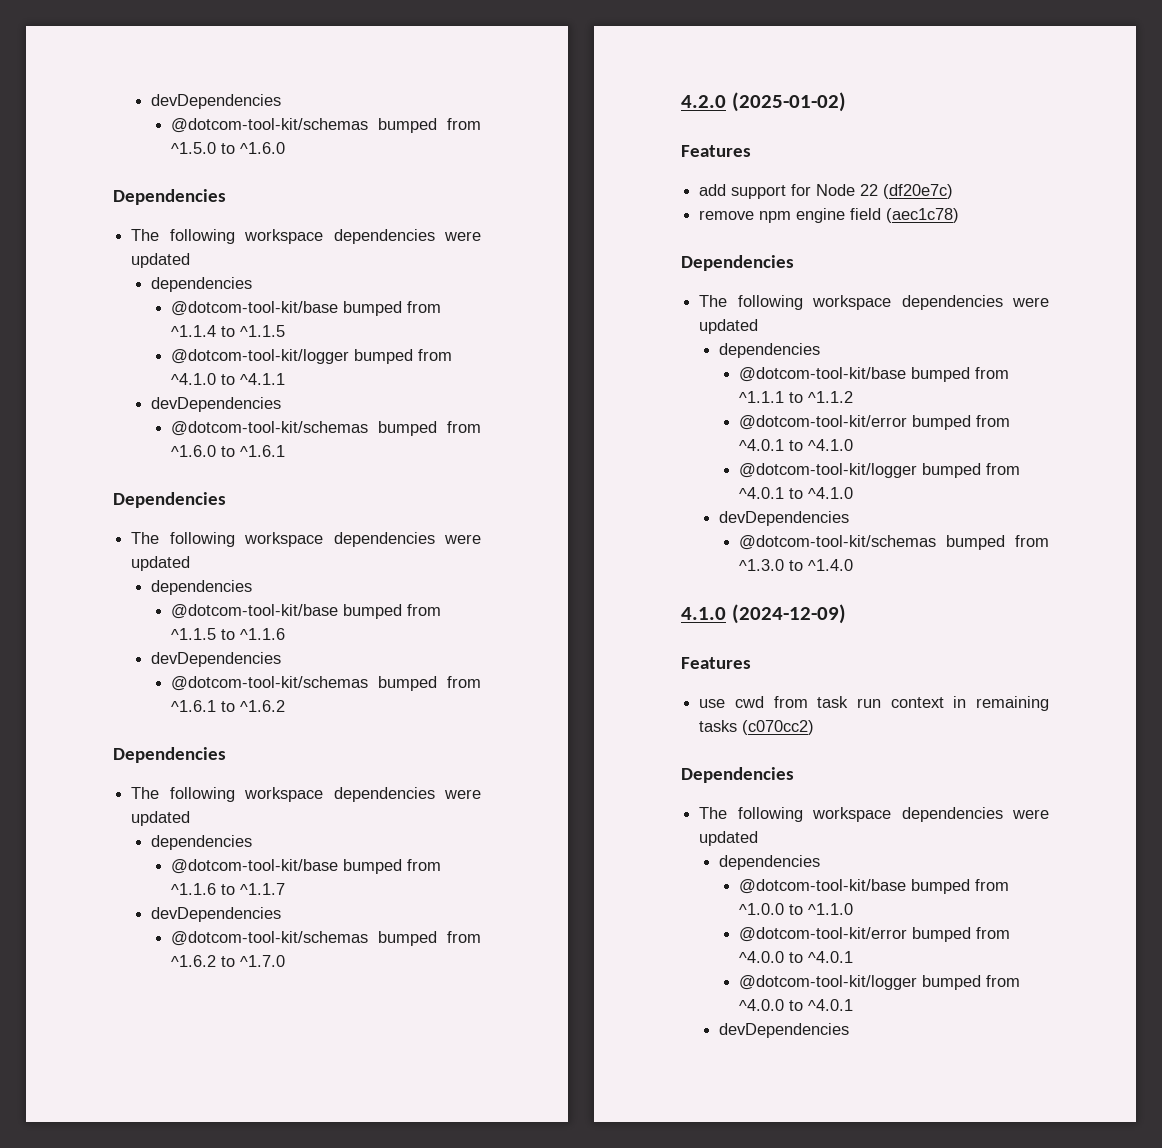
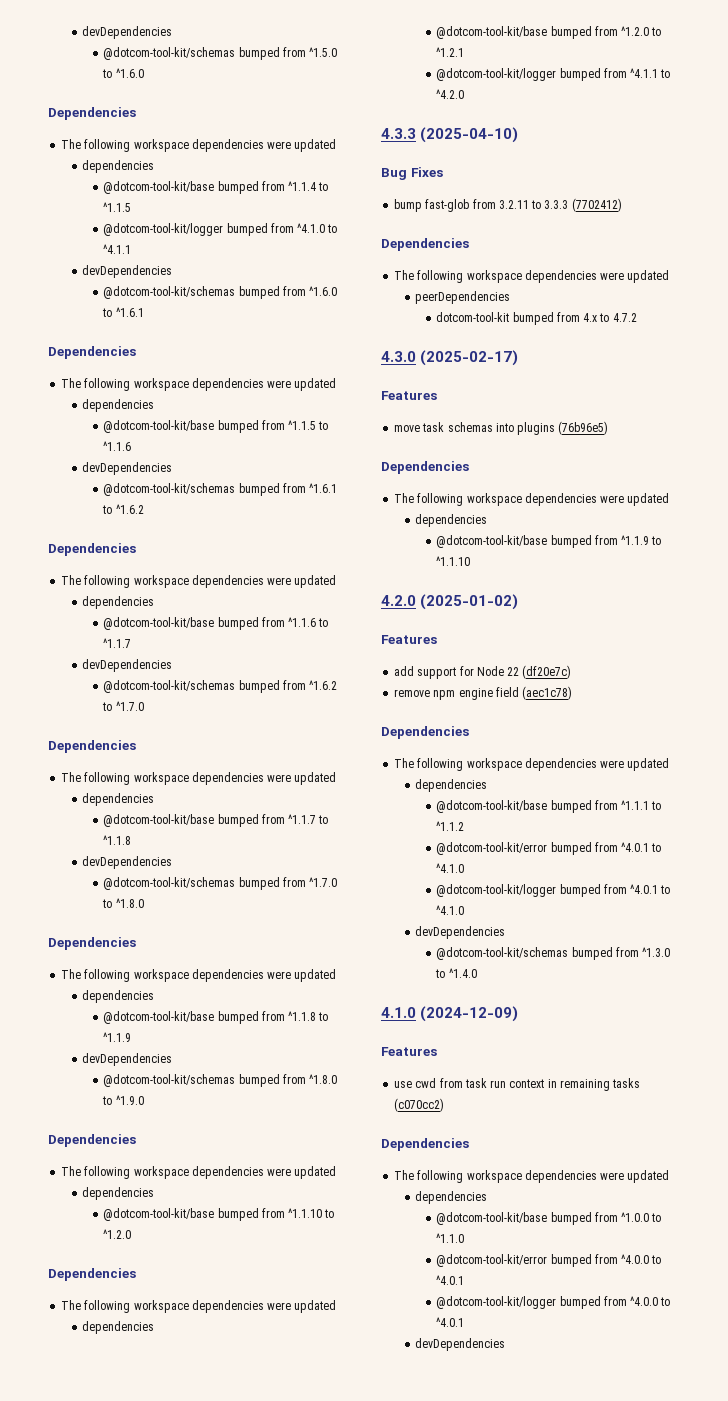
(285, 961) none -> [48,740,136,753] [61,772,337,785] [82,793,155,806] [103,814,329,827] [103,835,132,845] [82,856,173,869] [103,877,338,890] [102,898,144,908] [48,937,136,950] [61,969,337,982] [82,990,155,1003] [103,1011,329,1024] [103,1032,132,1042] [82,1053,173,1066] [103,1074,338,1087] [102,1095,144,1105] [48,1134,136,1147] [61,1166,337,1179] [82,1187,155,1200] [103,1208,335,1221] [103,1229,132,1239] [48,1268,136,1281] [61,1300,337,1313] [82,1321,155,1334] [436,26,662,39] [436,47,465,57] [436,68,671,81] [436,89,465,99] [381,127,519,143] [381,167,443,180] [394,198,622,212] [381,238,469,251] [394,270,670,283] [415,291,511,304] [436,312,637,325] [381,350,519,366] [381,391,437,400] [394,421,609,435] [381,461,469,474] [394,493,670,506] [415,514,488,527] [436,535,662,548] [436,556,471,566] // Dependencies // The following workspace dependencies were updated // dependencies // @dotcom-tool-kit/base bumped from ^1.1.7 to ^1.1.8 // devDependencies // @dotcom-tool-kit/schemas bumped from ^1.7.0 to ^1.8.0 // Dependencies // The following workspace dependencies were updated // dependencies // @dotcom-tool-kit/base bumped from ^1.1.8 to ^1.1.9 // devDependencies // @dotcom-tool-kit/schemas bumped from ^1.8.0 to ^1.9.0 // Dependencies // The following workspace dependencies were updated // dependencies // @dotcom-tool-kit/base bumped from ^1.1.10 to ^1.2.0 // Dependencies // The following workspace dependencies were updated // dependencies // @dotcom-tool-kit/base bumped from ^1.2.0 to ^1.2.1 // @dotcom-tool-kit/logger bumped from ^4.1.1 to ^4.2.0 // 4.3.3 (2025-04-10) // Bug Fixes // bump fast-glob from 3.2.11 to 3.3.3 (7702412) // Dependencies // The following workspace dependencies were updated // peerDependencies // dotcom-tool-kit bumped from 4.x to 4.7.2 // 4.3.0 (2025-02-17) // Features // move task schemas into plugins (76b96e5) // Dependencies // The following workspace dependencies were updated // dependencies // @dotcom-tool-kit/base bumped from ^1.1.9 to ^1.1.10

